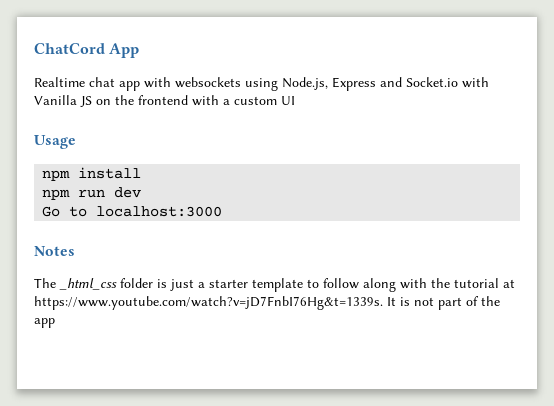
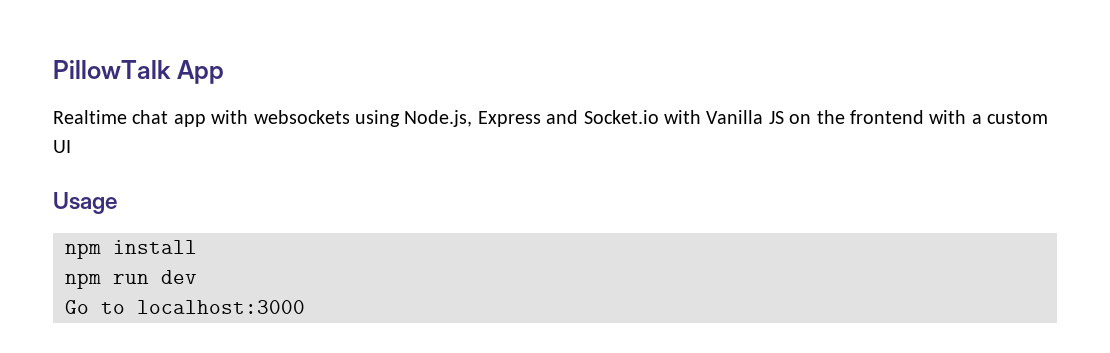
[34,43,105,54] ChatCord -> [53,60,171,79] PillowTalk
[34,246,75,256] [34,278,515,292] [34,296,500,310] [34,318,55,328] // Notes // The _html_css folder is just a starter template to follow along with the tutorial at https://www.youtube.com/watch?v=jD7FnbI76Hg&t=1339s. It is not part of the app -> (305, 307) none

